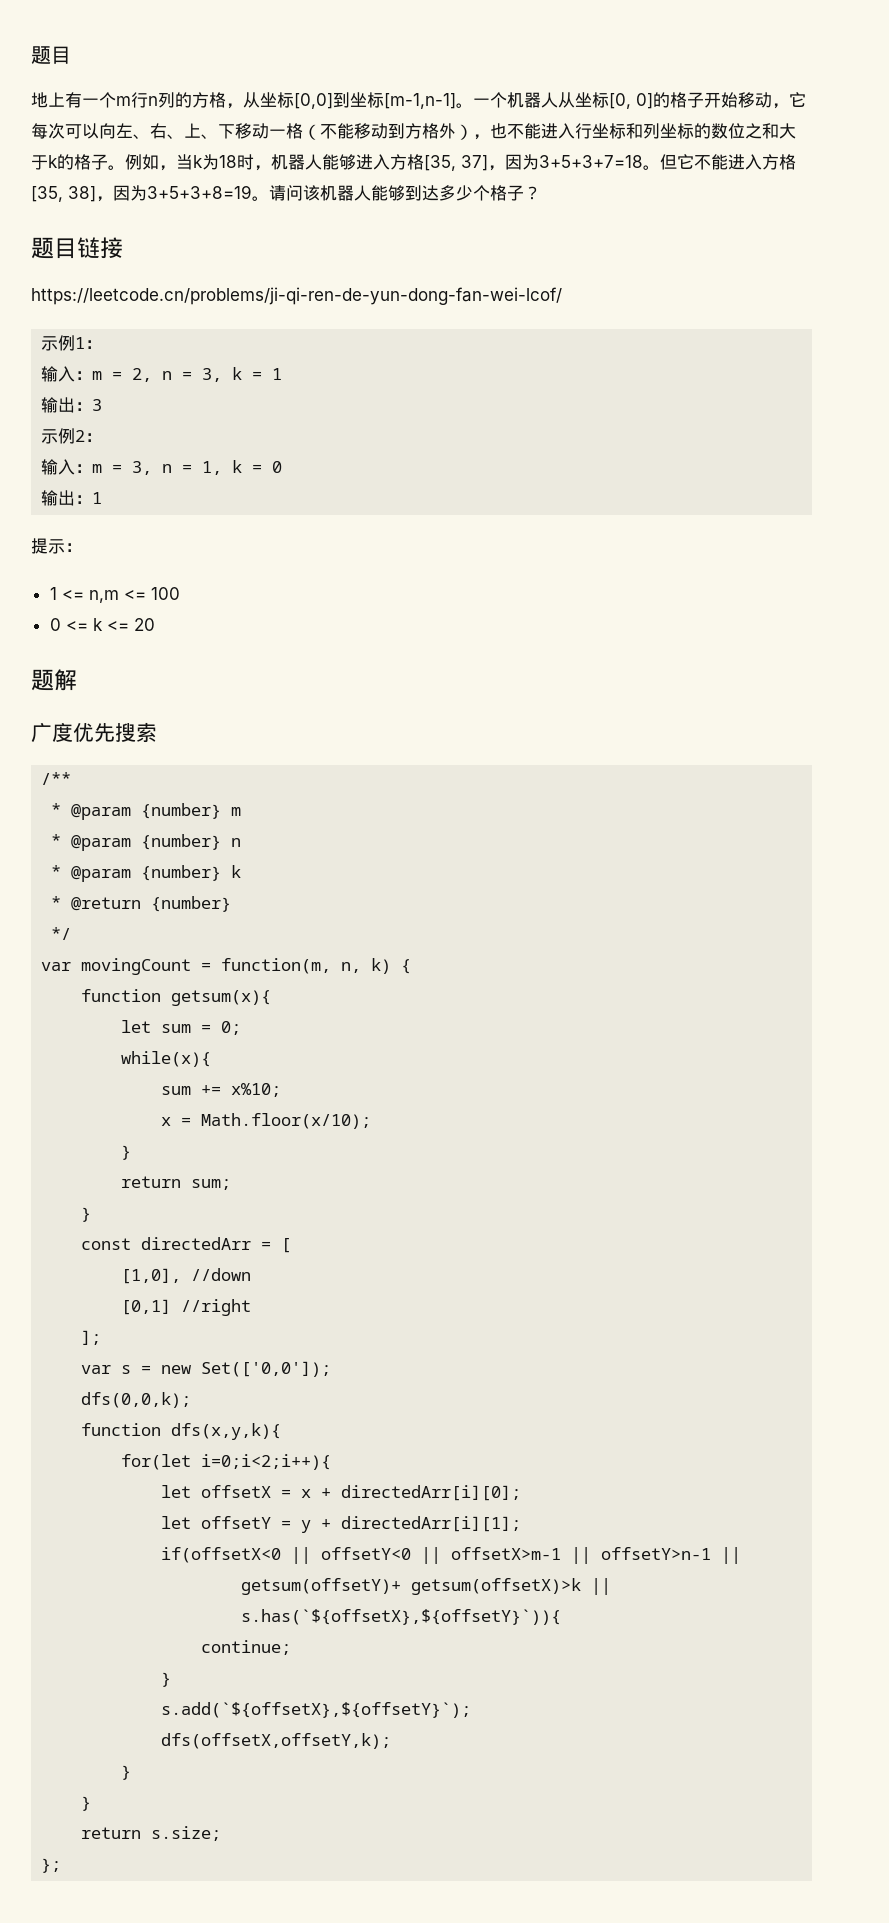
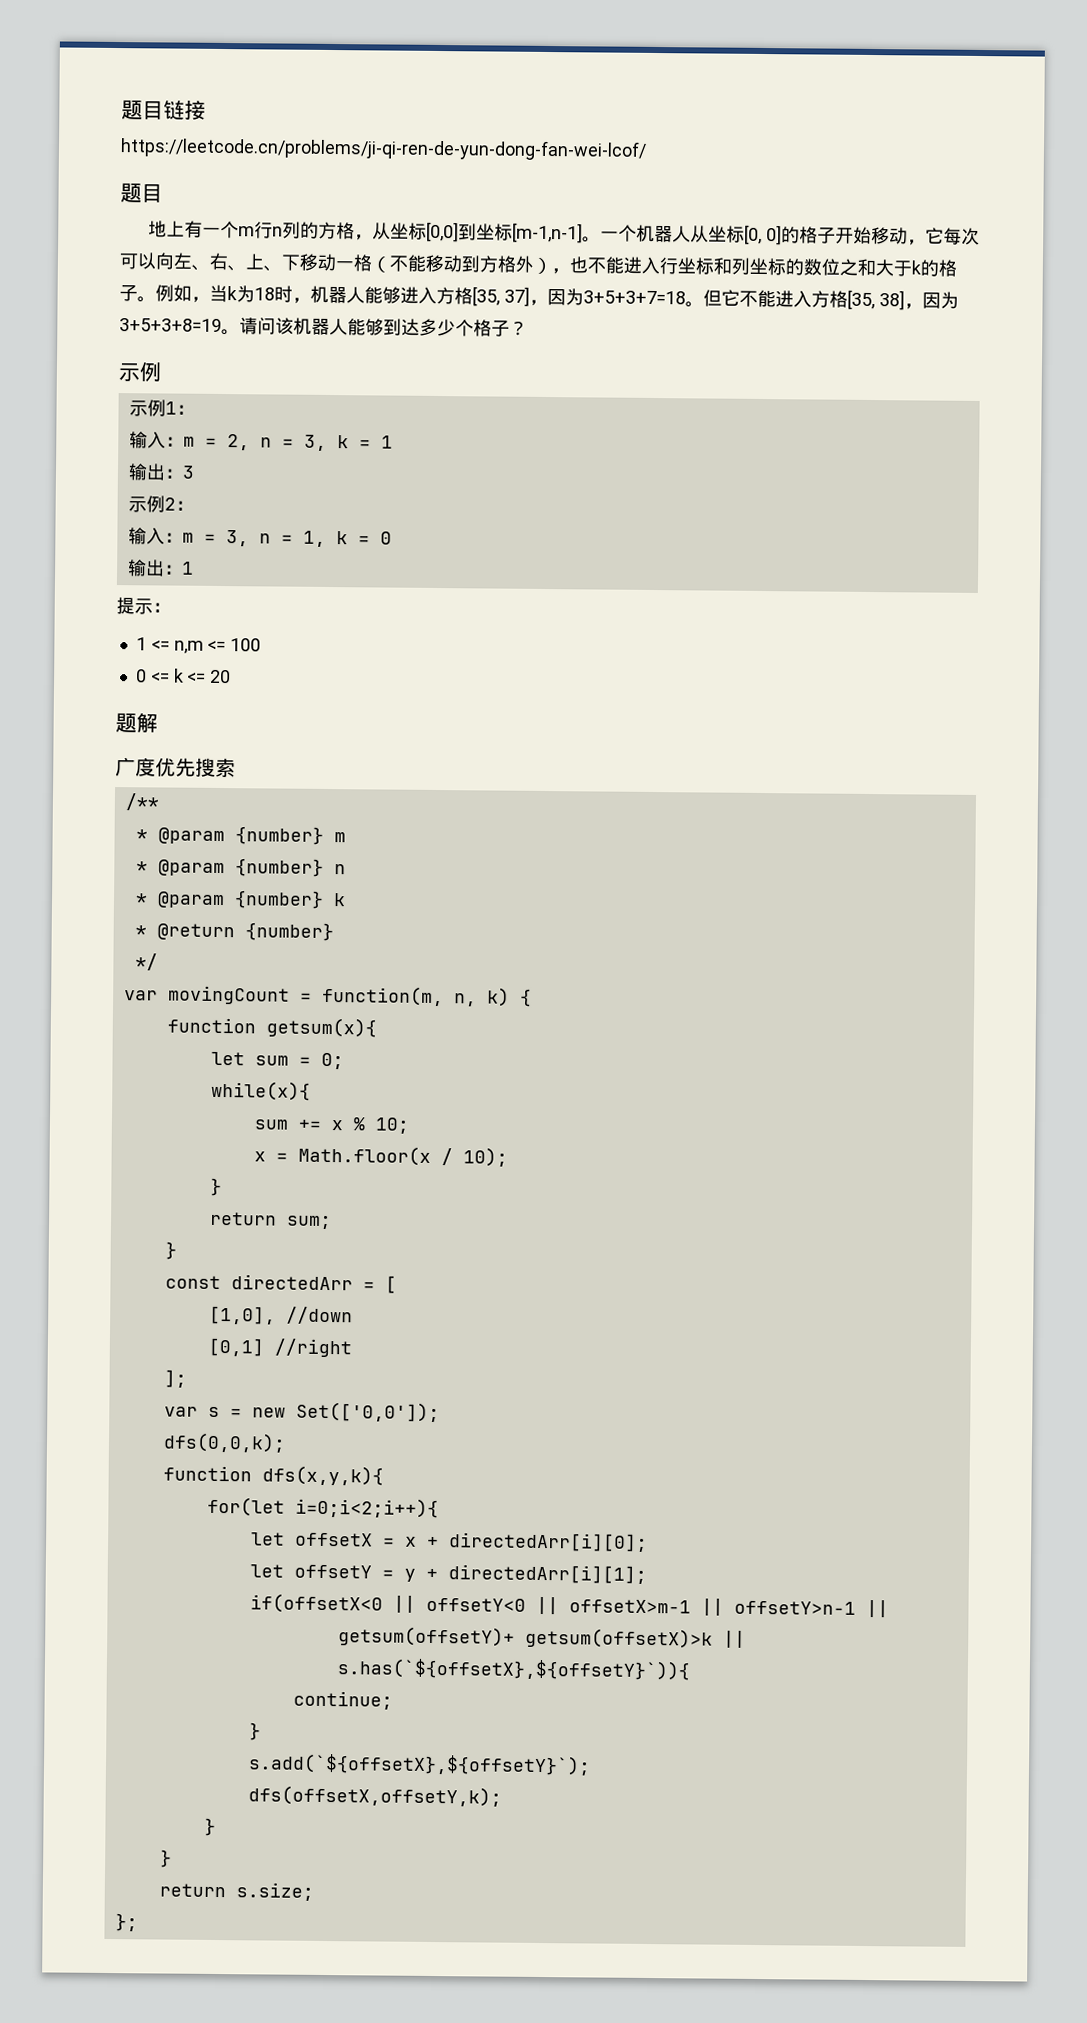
[31,46,71,64] 题目 -> [121,99,206,121] [120,137,647,161] [120,183,163,204] 题目链接 // https://leetcode.cn/problems/ji-qi-ren-de-yun-dong-fan-wei-lcof/ // 题目
[31,237,123,259] [31,287,562,305] 题目链接 // https://leetcode.cn/problems/ji-qi-ren-de-yun-dong-fan-wei-lcof/ -> [118,362,161,383] 示例
[231,1083,282,1097] x%10; -> [330,1117,410,1134] x % 10;
[201,1113,372,1129] Math.floor(x/10); -> [297,1145,508,1167] Math.floor(x / 10);

